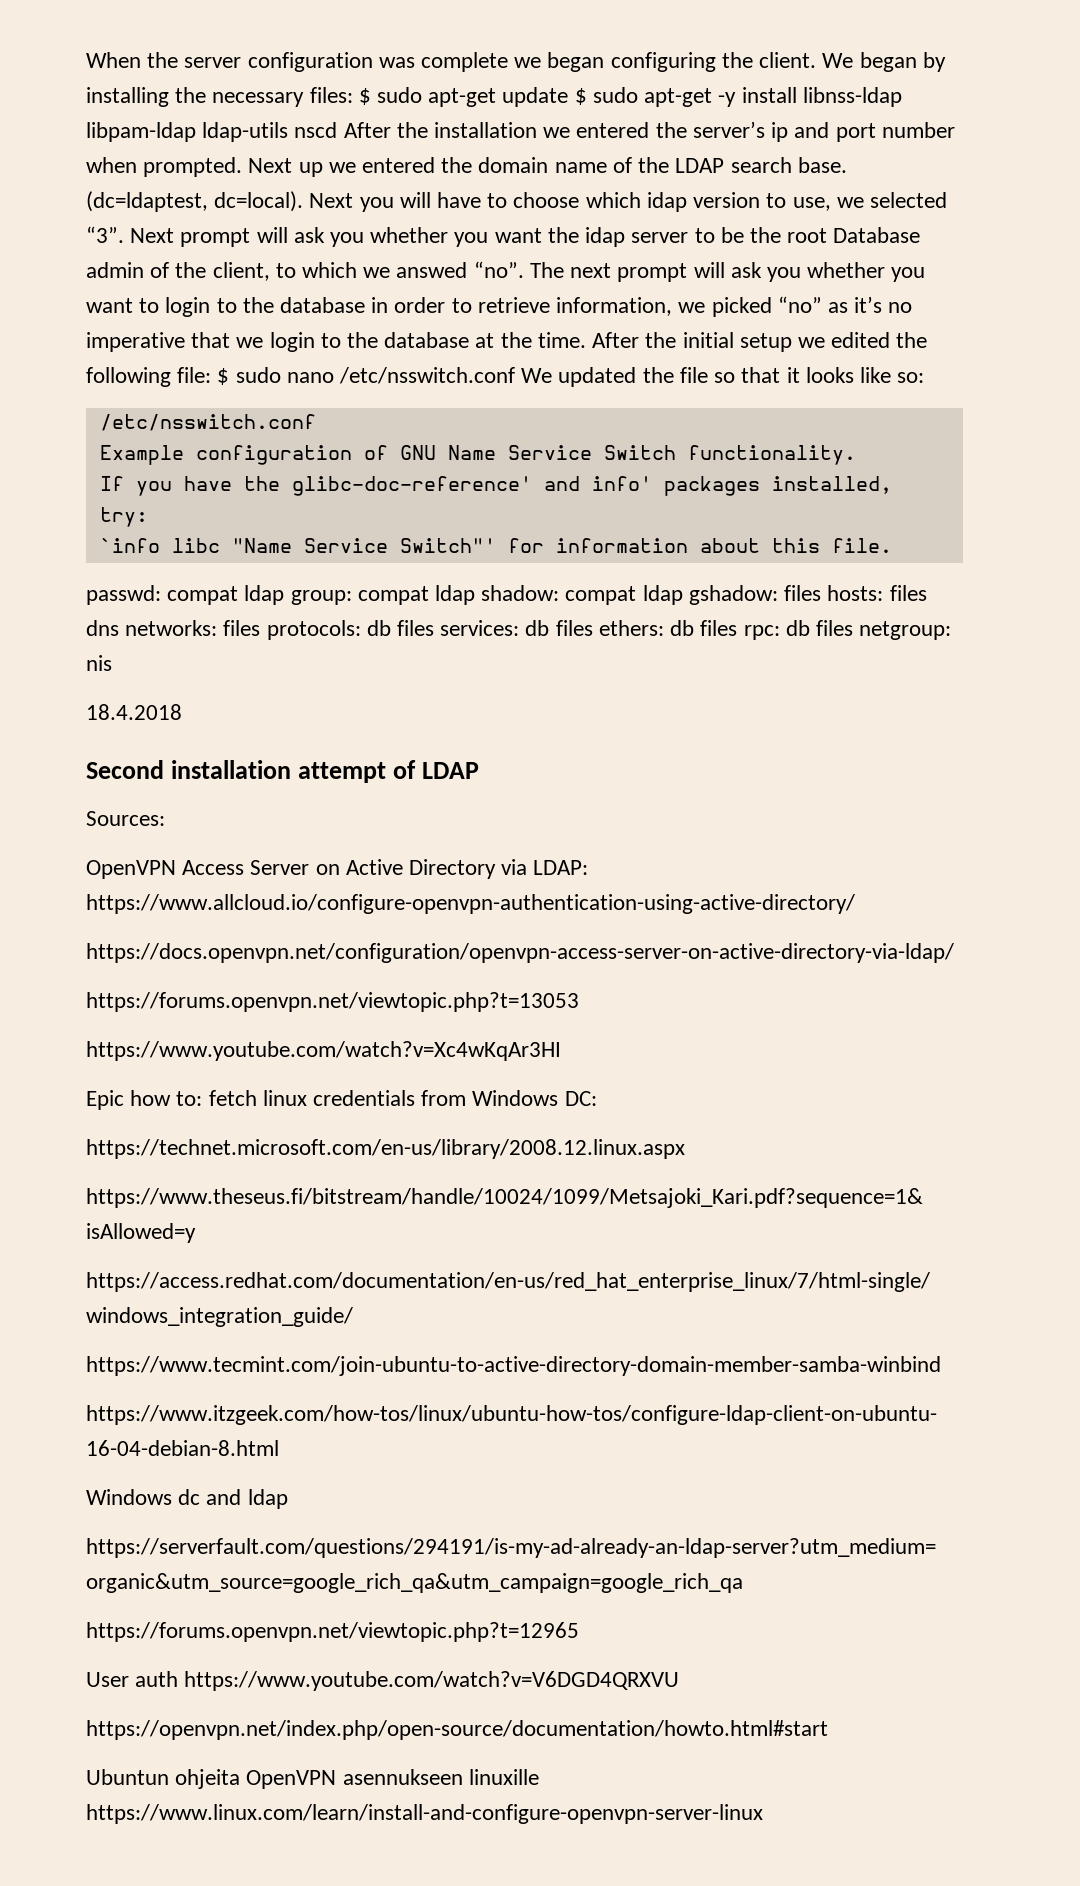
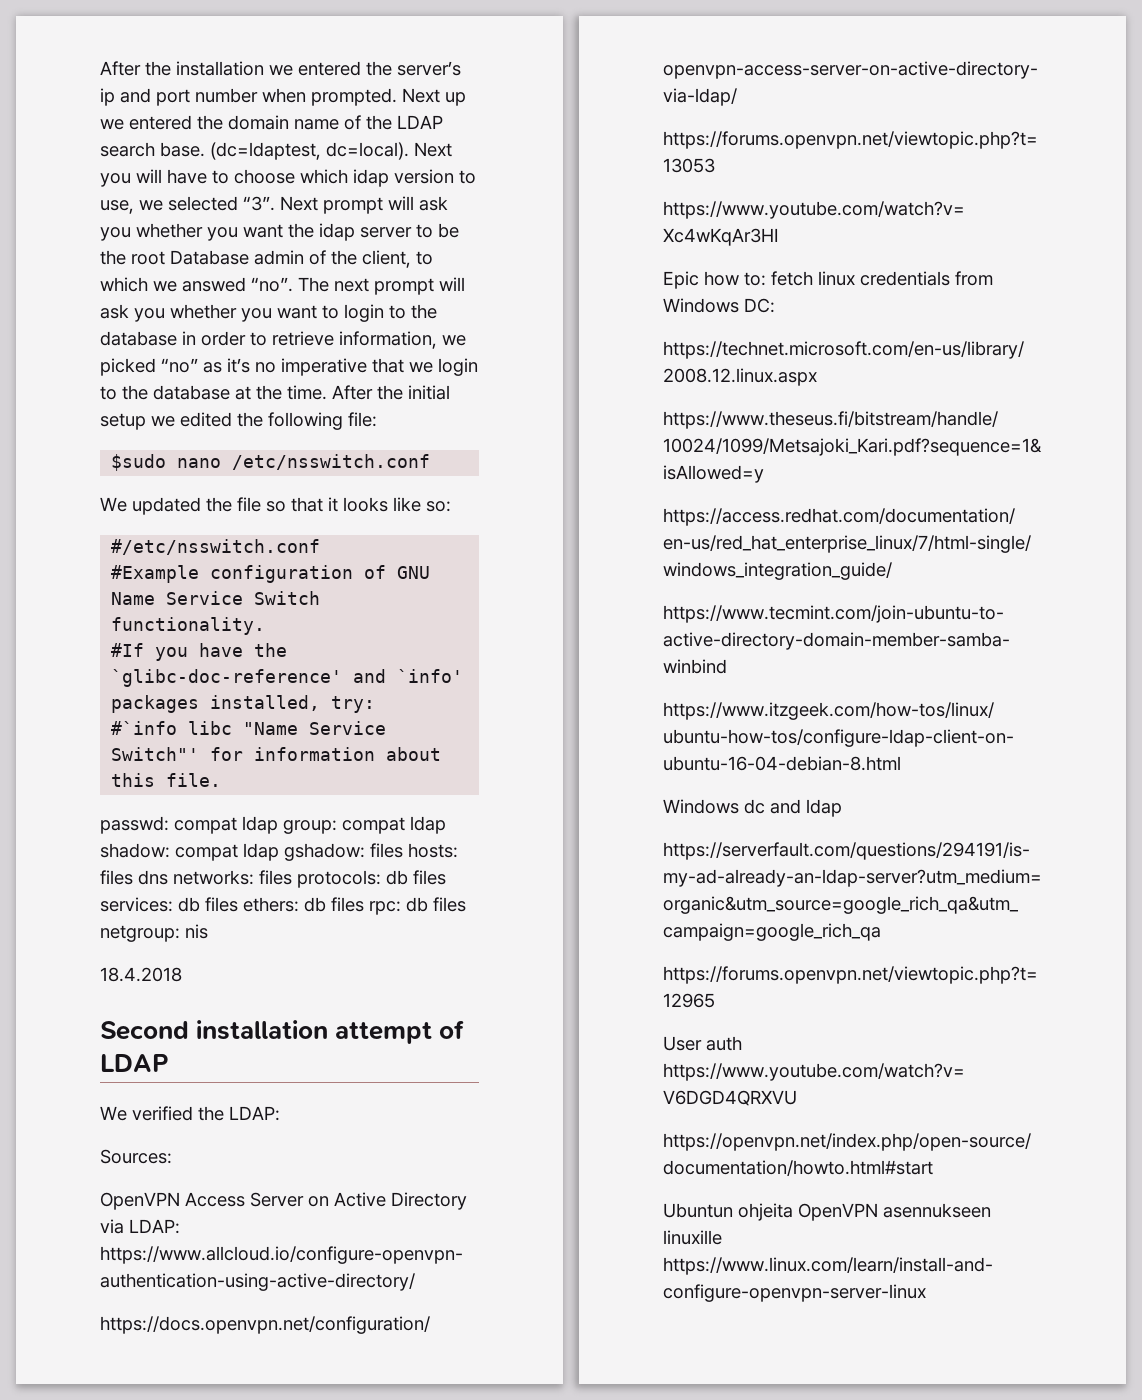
[86,52,946,72] [86,87,902,107] [86,122,338,142] When the server configuration was complete we began configuring the client. We began by installing the necessary files: $ sudo apt-get update $ sudo apt-get -y install libnss-ldap libpam-ldap ldap-utils nscd -> (100, 68) none
[217,367,281,385] $ sudo -> [111,454,167,471] // $sudo
(516, 375) none -> (431, 462) //
[99,414,316,431] [99,445,184,465] /etc/nsswitch.conf // Example -> [111,539,321,555] [111,565,200,583] #/etc/nsswitch.conf // #Example
[99,476,124,491] If -> [111,643,145,657] #If
[291,476,652,496] glibc-doc-reference' and info' -> [111,669,464,687] `glibc-doc-reference' and `info'
[99,538,160,553] `info -> [111,721,178,735] #`info
(479, 770) none -> [100,1106,280,1121] // We verified the LDAP:

